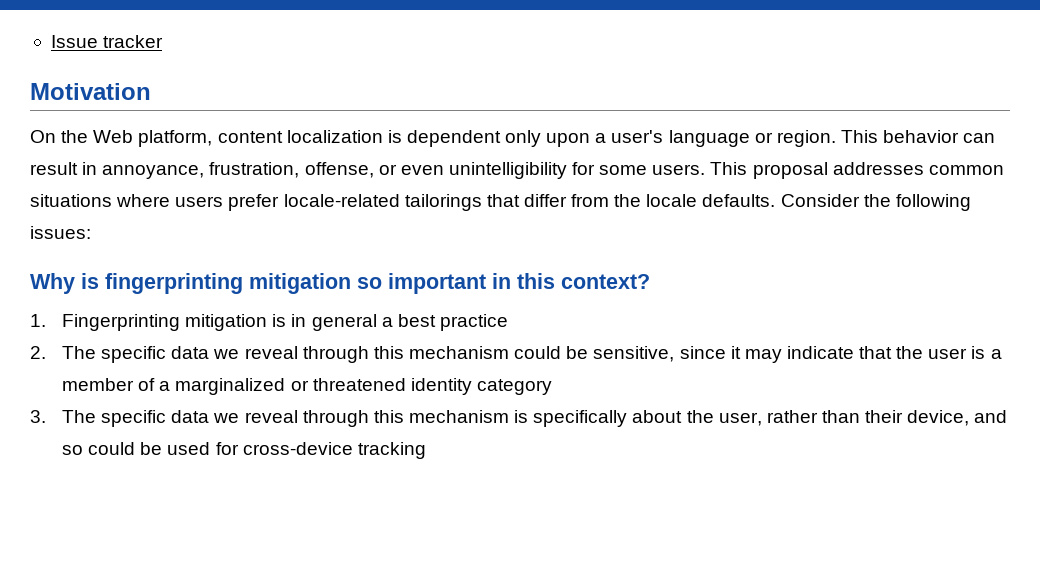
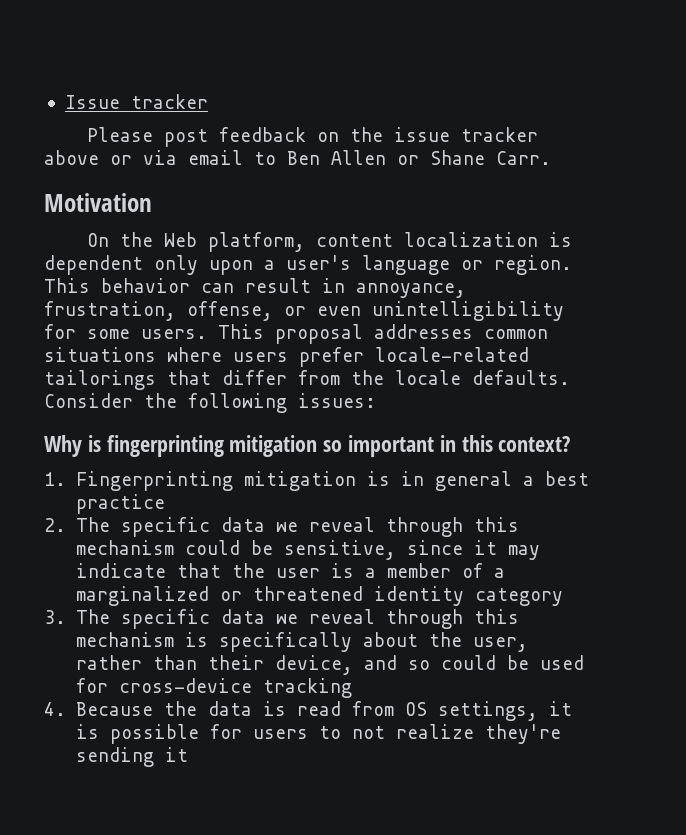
(164, 41) none -> [87,127,539,147] [44,150,551,165] // Please post feedback on the issue tracker above or via email to Ben Allen or Shane Carr.
(426, 450) none -> [44,701,572,721] [75,724,561,744] [75,747,188,767] // 4. Because the data is read from OS settings, it is possible for users to not realize they're sending it

